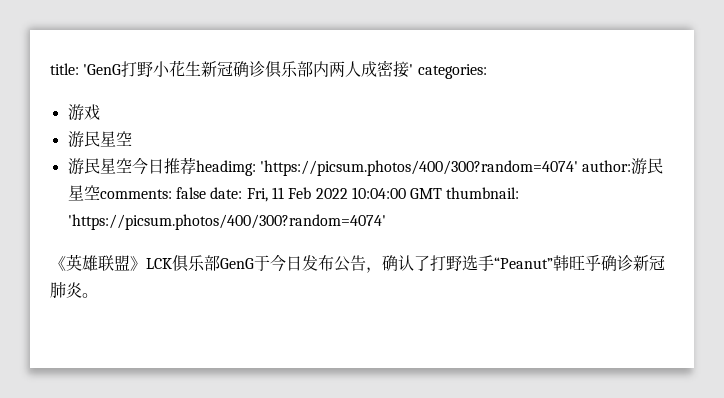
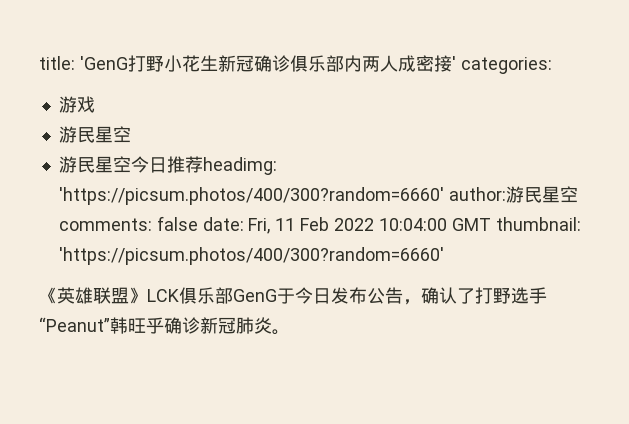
[259,160,578,176] 'https://picsum.photos/400/300?random=4074' -> [58,187,444,205] 'https://picsum.photos/400/300?random=6660'
[67,214,386,230] 'https://picsum.photos/400/300?random=4074' -> [58,247,444,265] 'https://picsum.photos/400/300?random=6660'

